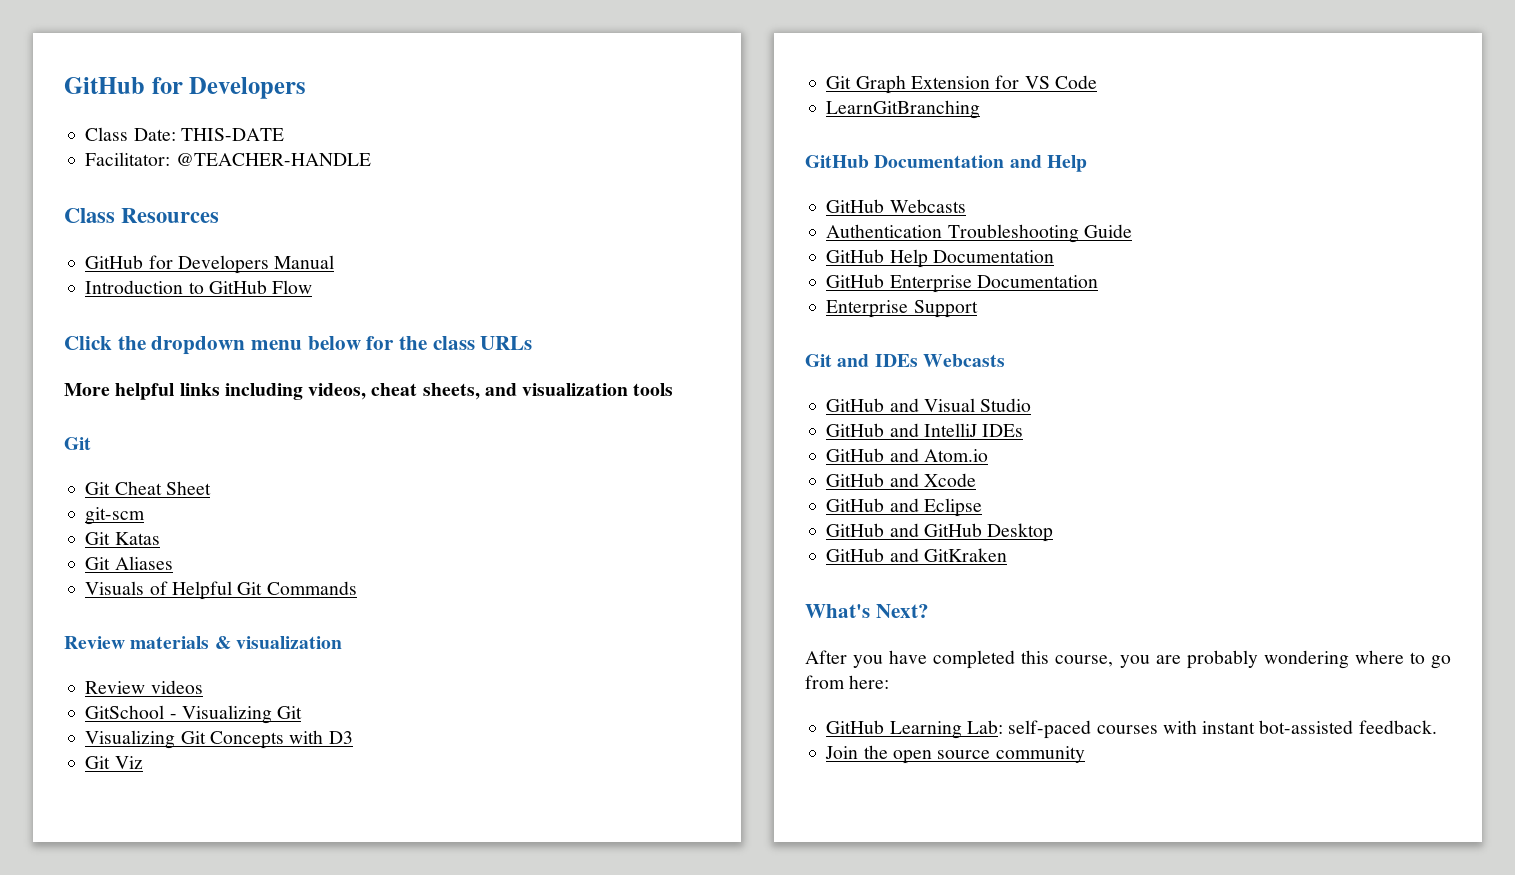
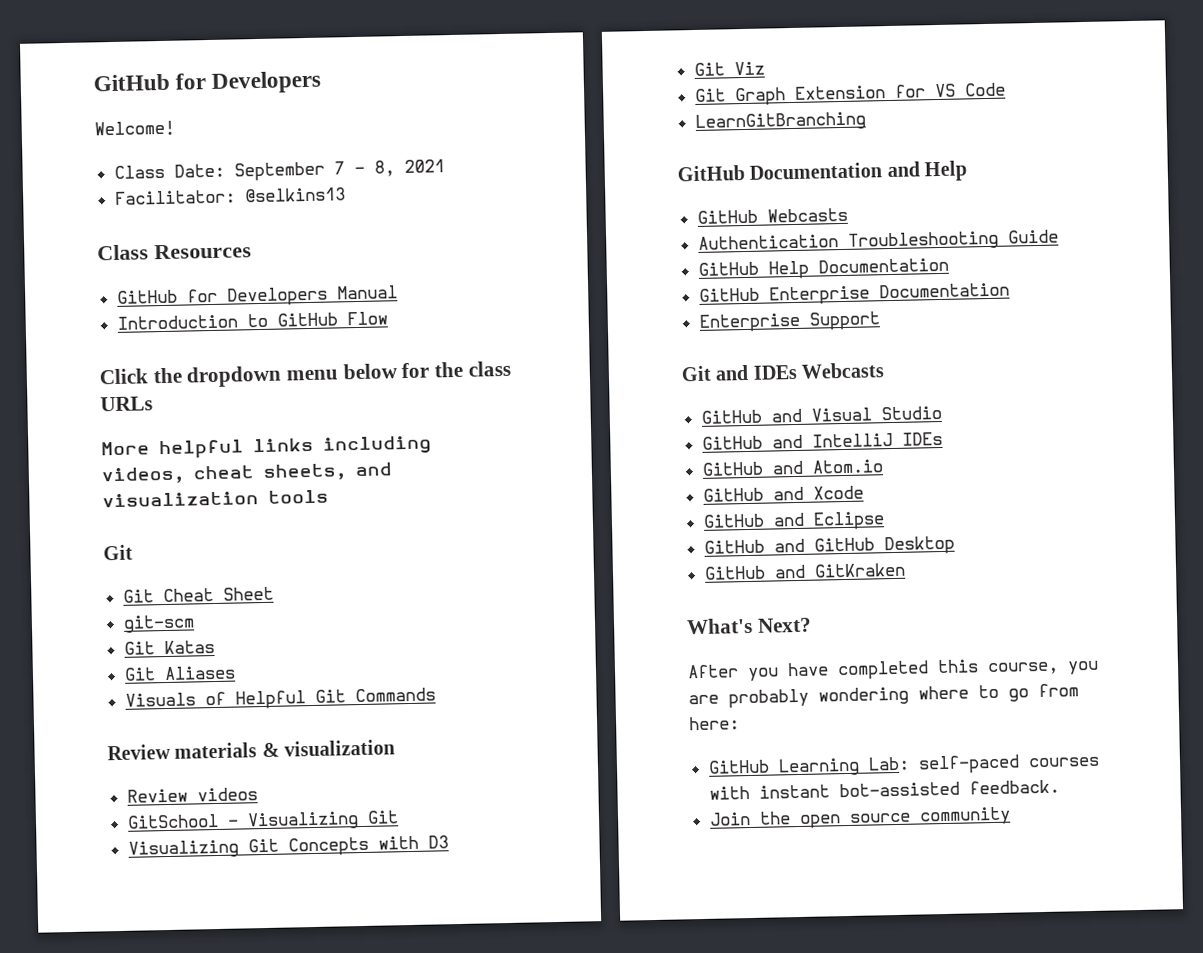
[64,77,307,99] GitHub for Developers -> [93,70,323,94] [94,120,175,138] GitHub for Developers // Welcome!
[180,128,284,141] THIS-DATE -> [233,159,445,182] September 7 - 8, 2021
[175,153,371,166] @TEACHER-HANDLE -> [244,187,346,203] @selkins13

